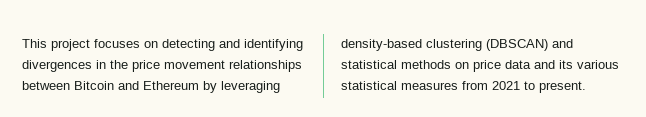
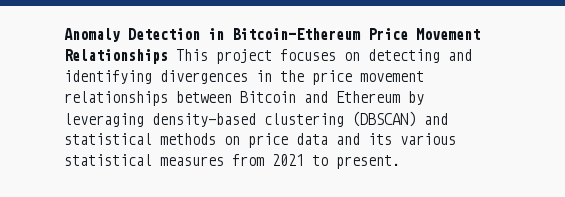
(22, 43) none -> [64,28,480,42] [64,49,168,64] Anomaly Detection in Bitcoin-Ethereum Price Movement Relationships

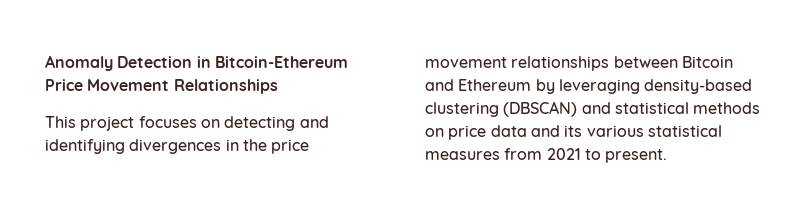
(168, 56) none -> (278, 86) //

